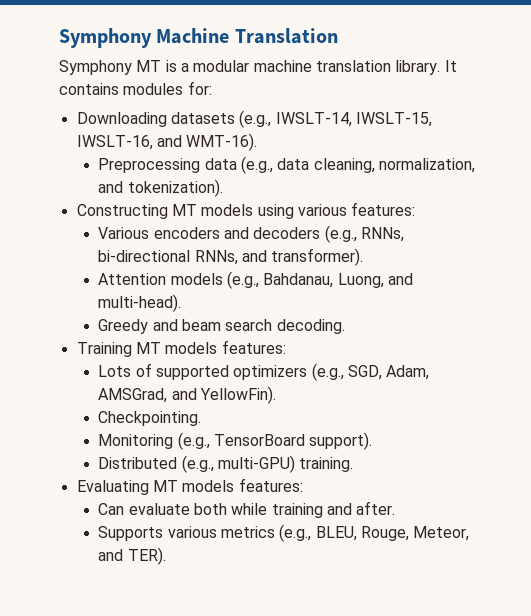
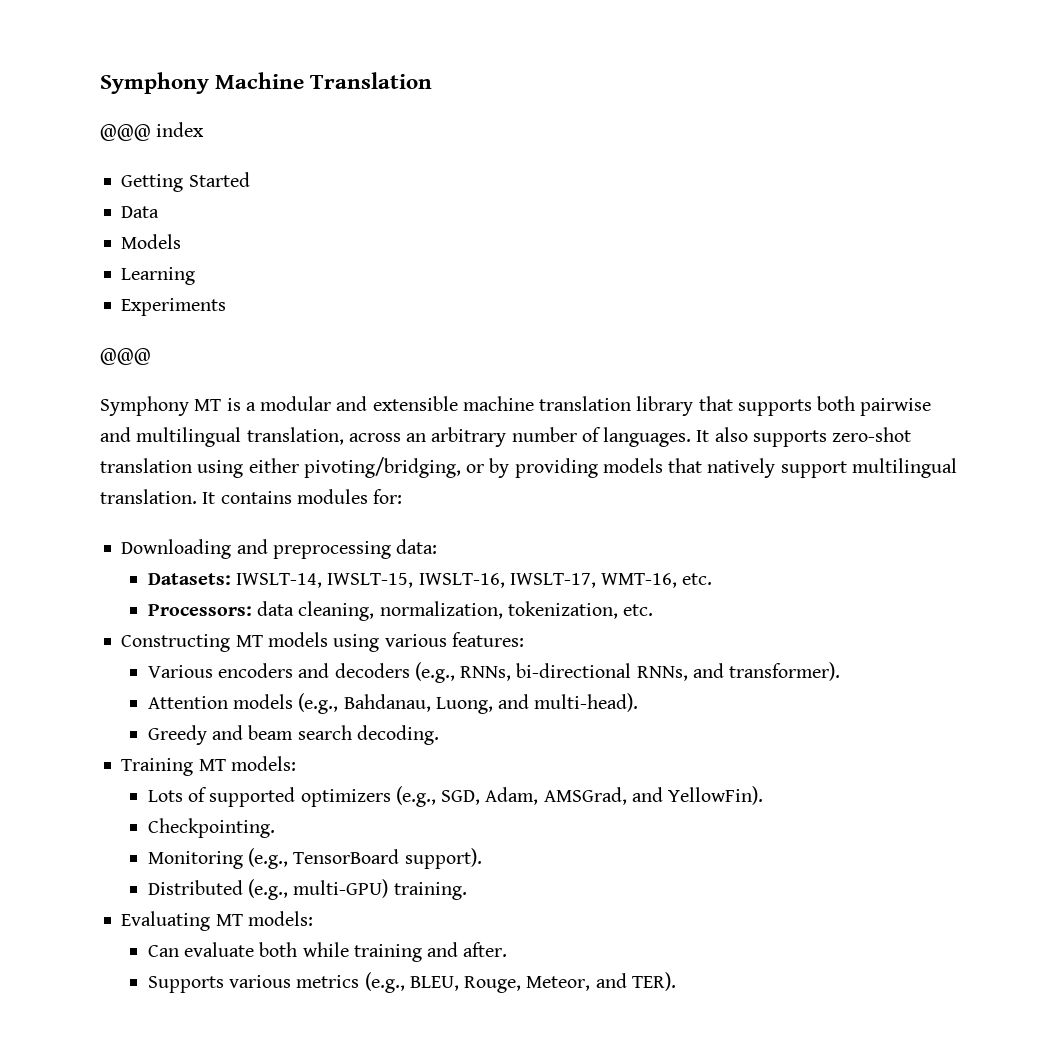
(338, 36) none -> [100,122,205,141] [121,172,250,192] [121,206,160,218] [121,234,182,249] [121,267,196,285] [121,298,227,316] [100,348,151,365] // @@@ index // Getting Started // Data // Models // Learning // Experiments // @@@
[253,60,441,75] machine translation library. -> [336,396,932,416] [100,427,912,447] [100,457,957,478] [100,489,197,504] and extensible machine translation library that supports both pairwise and multilingual translation, across an arbitrary number of languages. It also supports zero-shot translation using either pivoting/bridging, or by providing models that natively support multilingual translation.
[170,110,432,128] [76,133,258,151] [98,156,273,174] datasets (e.g., IWSLT-14, IWSLT-15, IWSLT-16, and WMT-16). // Preprocessing data (e.g., -> [236,539,438,559] [147,573,713,588] [147,604,252,616] and preprocessing data: // Datasets: IWSLT-14, IWSLT-15, IWSLT-16, IWSLT-17, WMT-16, etc. // Processors:
[98,179,223,197] and tokenization). -> [507,601,654,619] tokenization, etc.
[165,340,286,354] models features: -> [230,756,296,771] models:
[182,478,303,492] models features: -> [247,911,313,926] models:

